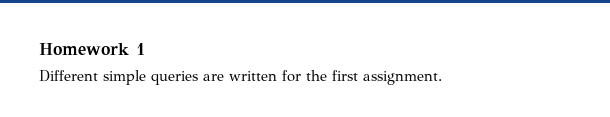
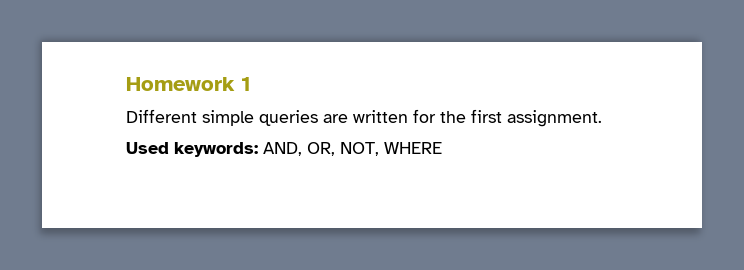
(442, 78) none -> [126,142,442,157] // Used keywords: AND, OR, NOT, WHERE

